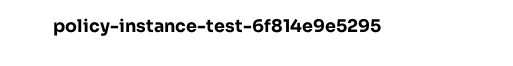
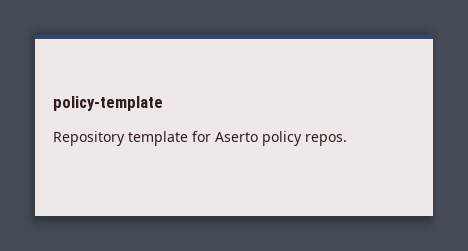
[53,18,381,36] policy-instance-test-6f814e9e5295 -> [53,96,163,111] [53,131,347,146] policy-template // Repository template for Aserto policy repos.

